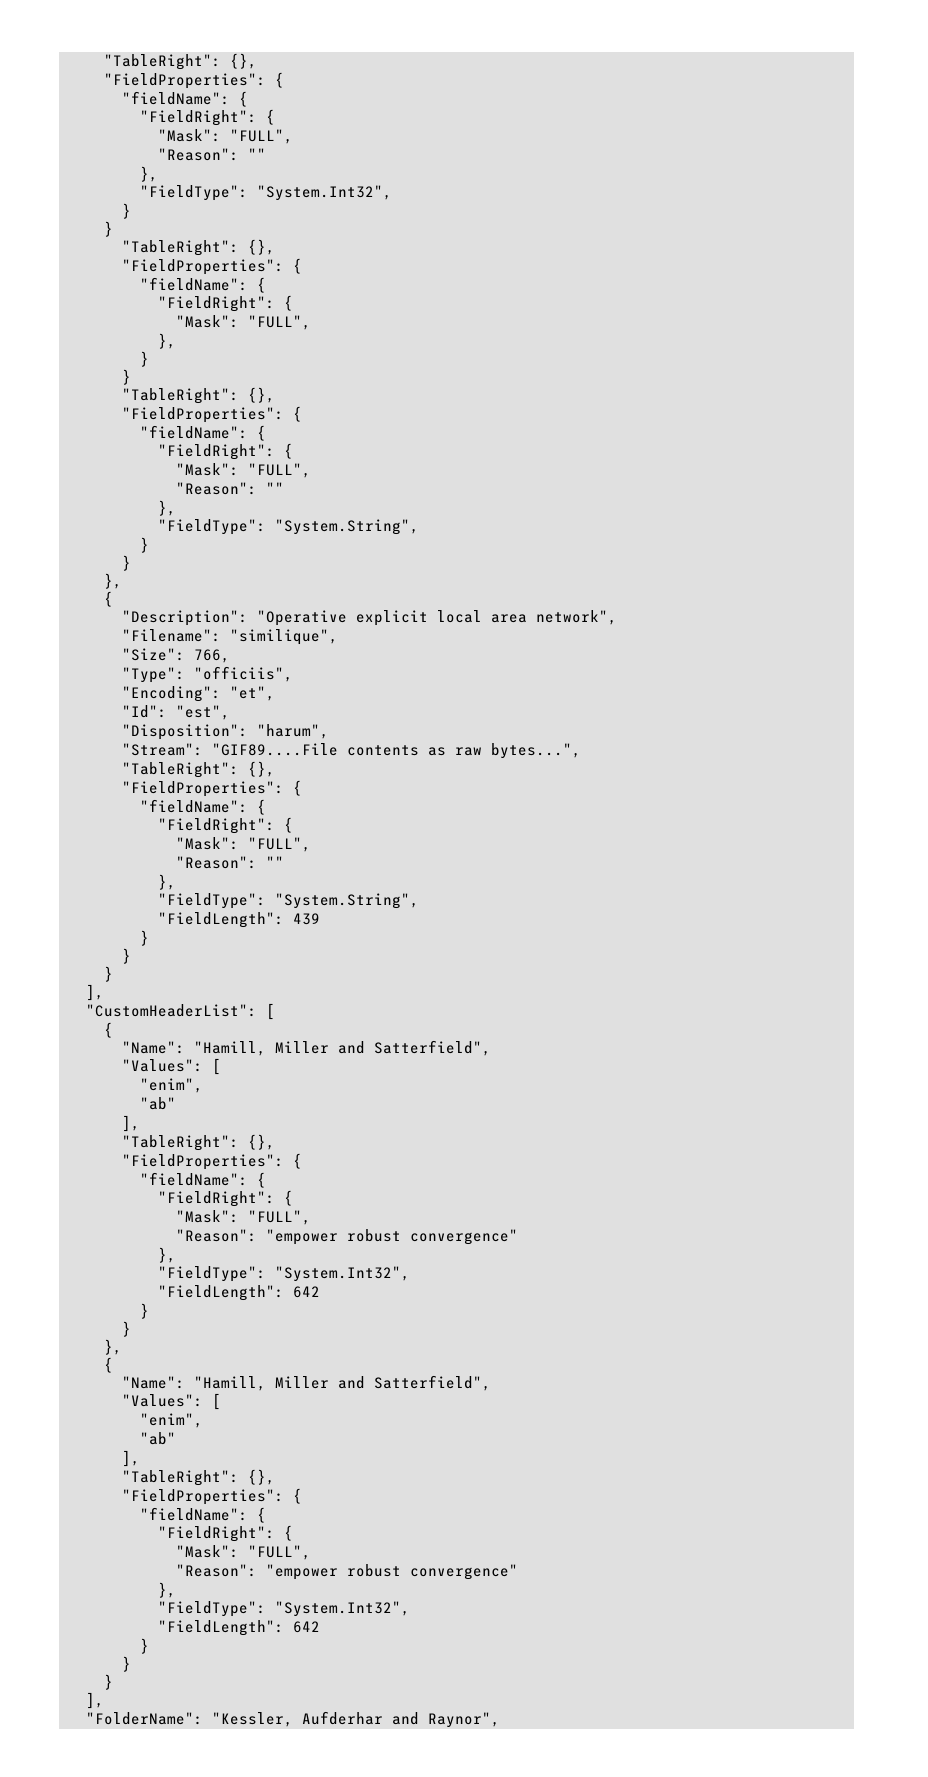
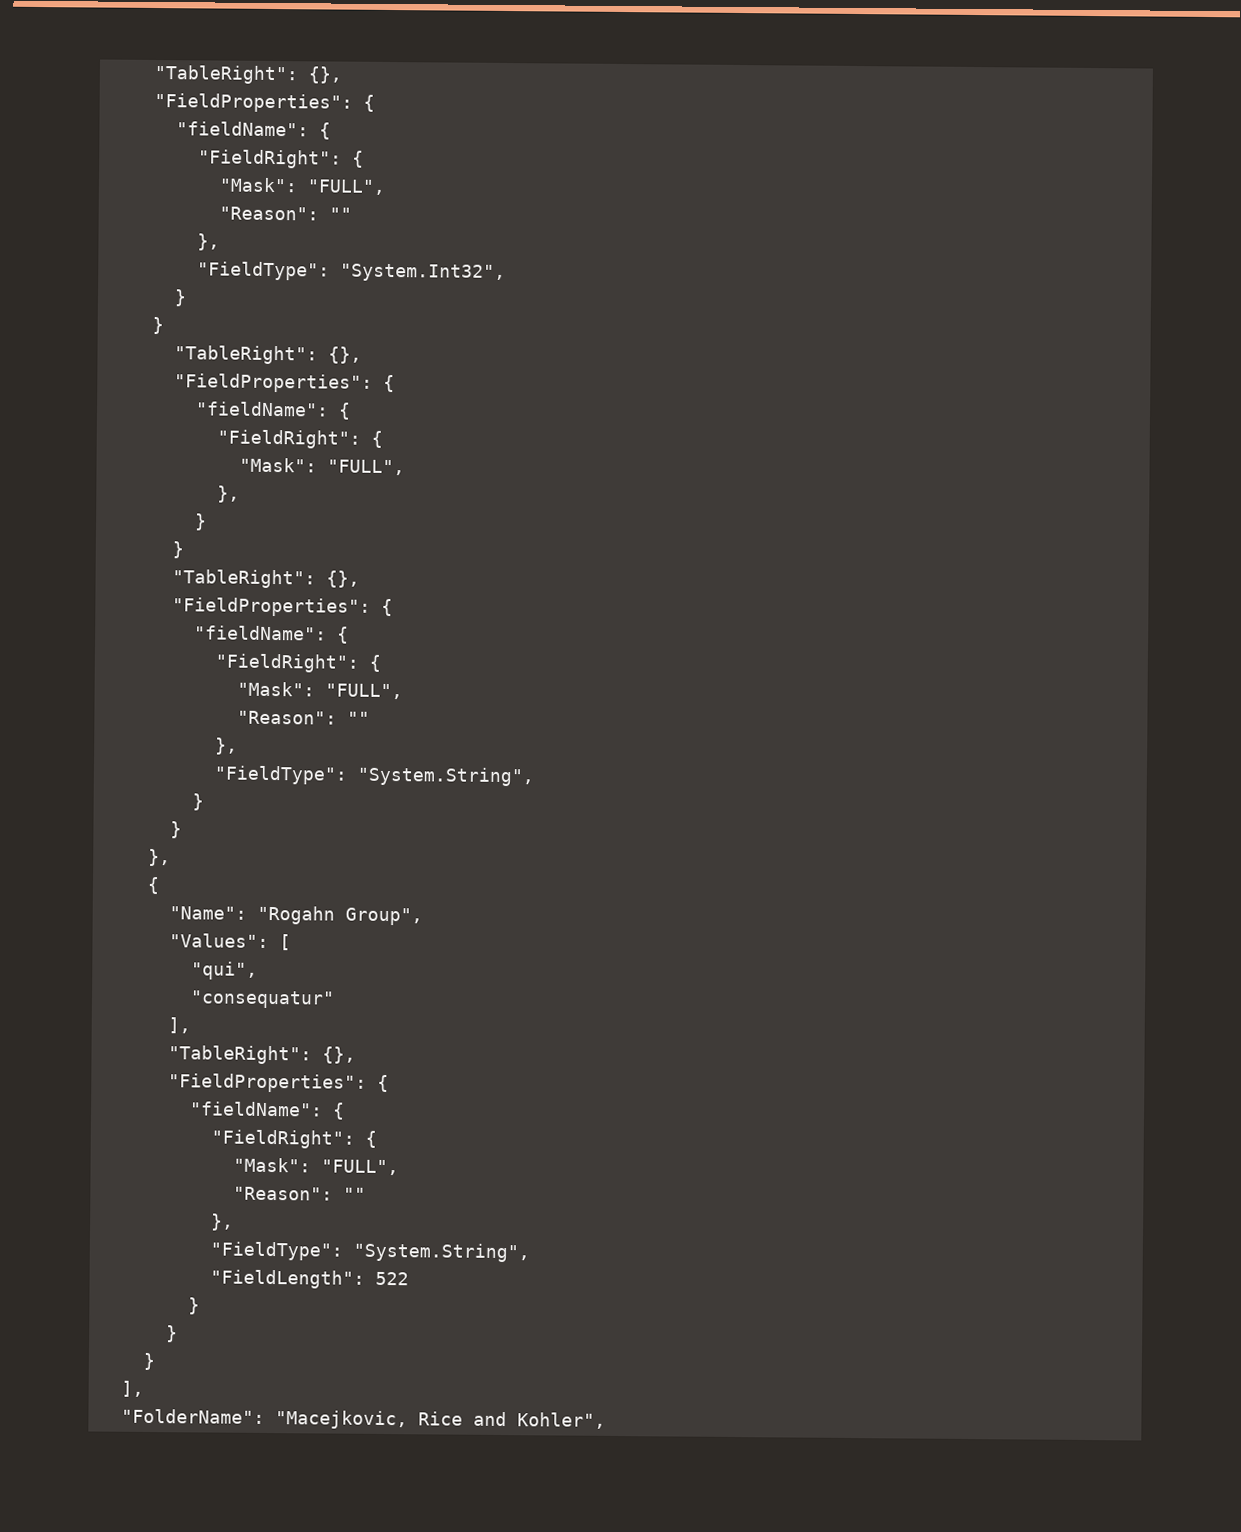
[121,610,617,626] [121,629,338,645] [121,648,230,663] [121,666,293,683] [121,686,275,702] [121,705,230,720] [121,724,329,740] [121,743,581,759] "Description": "Operative explicit local area network", // "Filename": "similique", // "Size": 766, // "Type": "officiis", // "Encoding": "et", // "Id": "est", // "Disposition": "harum", // "Stream": "GIF89....File contents as raw bytes...", -> [169,905,424,926] [169,933,292,951] [191,961,259,980] [190,990,336,1009] [168,1017,192,1034] "Name": "Rogahn Group", // "Values": [ // "qui", // "consequatur" // ],
[292,913,320,925] [139,930,149,946] [121,948,131,964] [103,966,113,982] [85,984,104,1001] [85,1003,275,1020] [103,1022,113,1038] [121,1040,491,1056] [121,1058,221,1075] [139,1078,203,1093] [139,1097,176,1110] [121,1115,140,1132] [121,1134,275,1151] [121,1153,302,1170] [139,1172,266,1188] [157,1190,293,1207] [175,1210,311,1225] [175,1229,518,1245] [157,1247,176,1263] [157,1266,410,1282] [157,1285,320,1301] [139,1303,149,1319] [121,1321,131,1337] [103,1339,122,1355] [103,1357,113,1373] [121,1375,491,1391] [121,1393,221,1410] [139,1413,203,1428] [139,1432,176,1445] [121,1450,140,1467] [121,1469,275,1486] [121,1488,302,1505] [139,1507,266,1523] [157,1525,293,1542] [175,1545,311,1560] [175,1564,518,1580] [157,1582,176,1598] [157,1601,410,1617] [157,1620,320,1636] 439 // } // } // } // ], // "CustomHeaderList": [ // { // "Name": "Hamill, Miller and Satterfield", // "Values": [ // "enim", // "ab" // ], // "TableRight": {}, // "FieldProperties": { // "fieldName": { // "FieldRight": { // "Mask": "FULL", // "Reason": "empower robust convergence" // }, // "FieldType": "System.Int32", // "FieldLength": 642 // } // } // }, // { // "Name": "Hamill, Miller and Satterfield", // "Values": [ // "enim", // "ab" // ], // "TableRight": {}, // "FieldProperties": { // "fieldName": { // "FieldRight": { // "Mask": "FULL", // "Reason": "empower robust convergence" // }, // "FieldType": "System.Int32", // "FieldLength": 642 -> [375,1271,410,1286] 522
[211,1711,500,1728] "Kessler, Aufderhar and Raynor", -> [275,1410,607,1430] "Macejkovic, Rice and Kohler",

